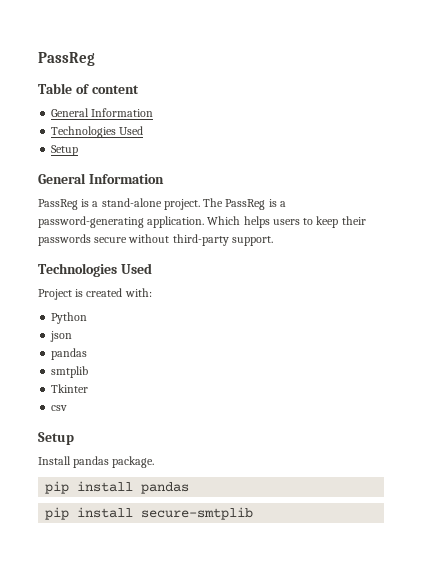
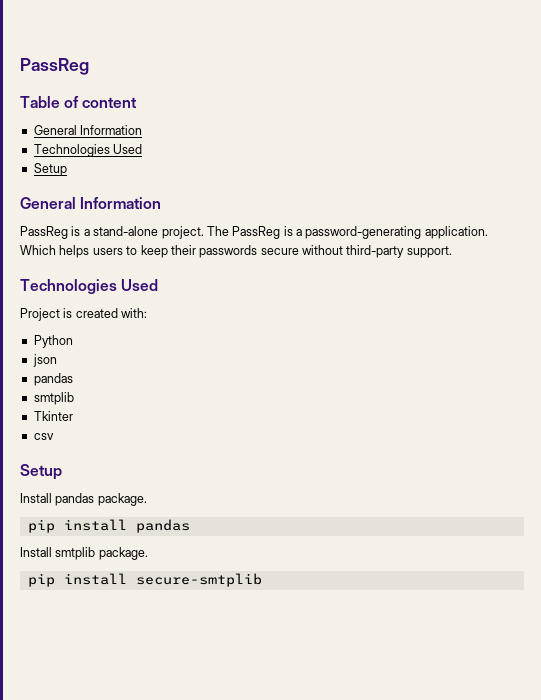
(190, 488) none -> [20,547,148,560] // Install smtplib package.

